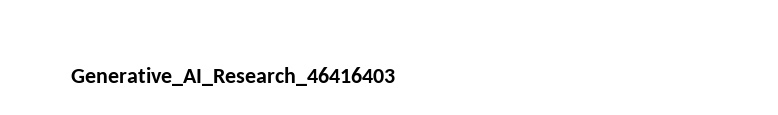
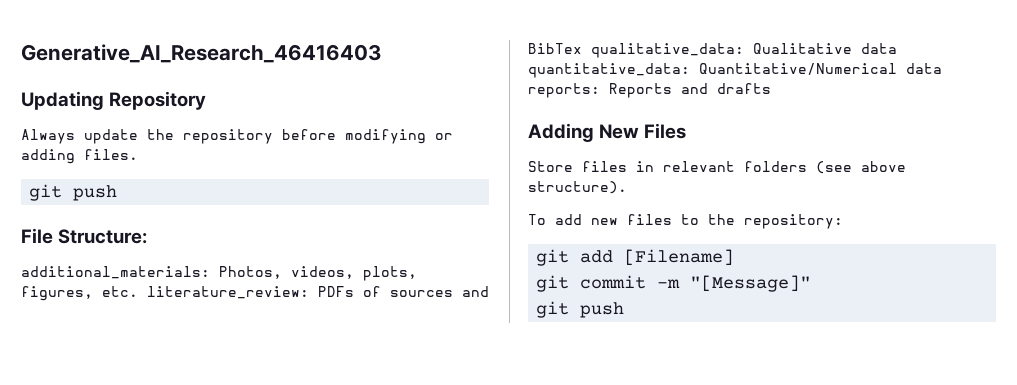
(395, 76) none -> [21,91,207,110] [21,129,453,144] [21,149,138,164] [29,184,118,201] [21,228,148,244] [21,266,417,281] [21,286,489,301] [528,43,897,58] [528,63,942,78] [528,83,771,98] [528,123,687,142] [528,161,906,174] [528,181,627,194] [528,214,843,229] [536,249,735,266] [536,275,812,292] [536,301,625,318] // Updating Repository // Always update the repository before modifying or adding files. // git push // File Structure: // additional_materials: Photos, videos, plots, figures, etc. literature_review: PDFs of sources and BibTex qualitative_data: Qualitative data quantitative_data: Quantitative/Numerical data reports: Reports and drafts // Adding New Files // Store files in relevant folders (see above structure). // To add new files to the repository: // git add [Filename] // git commit -m "[Message]" // git push

